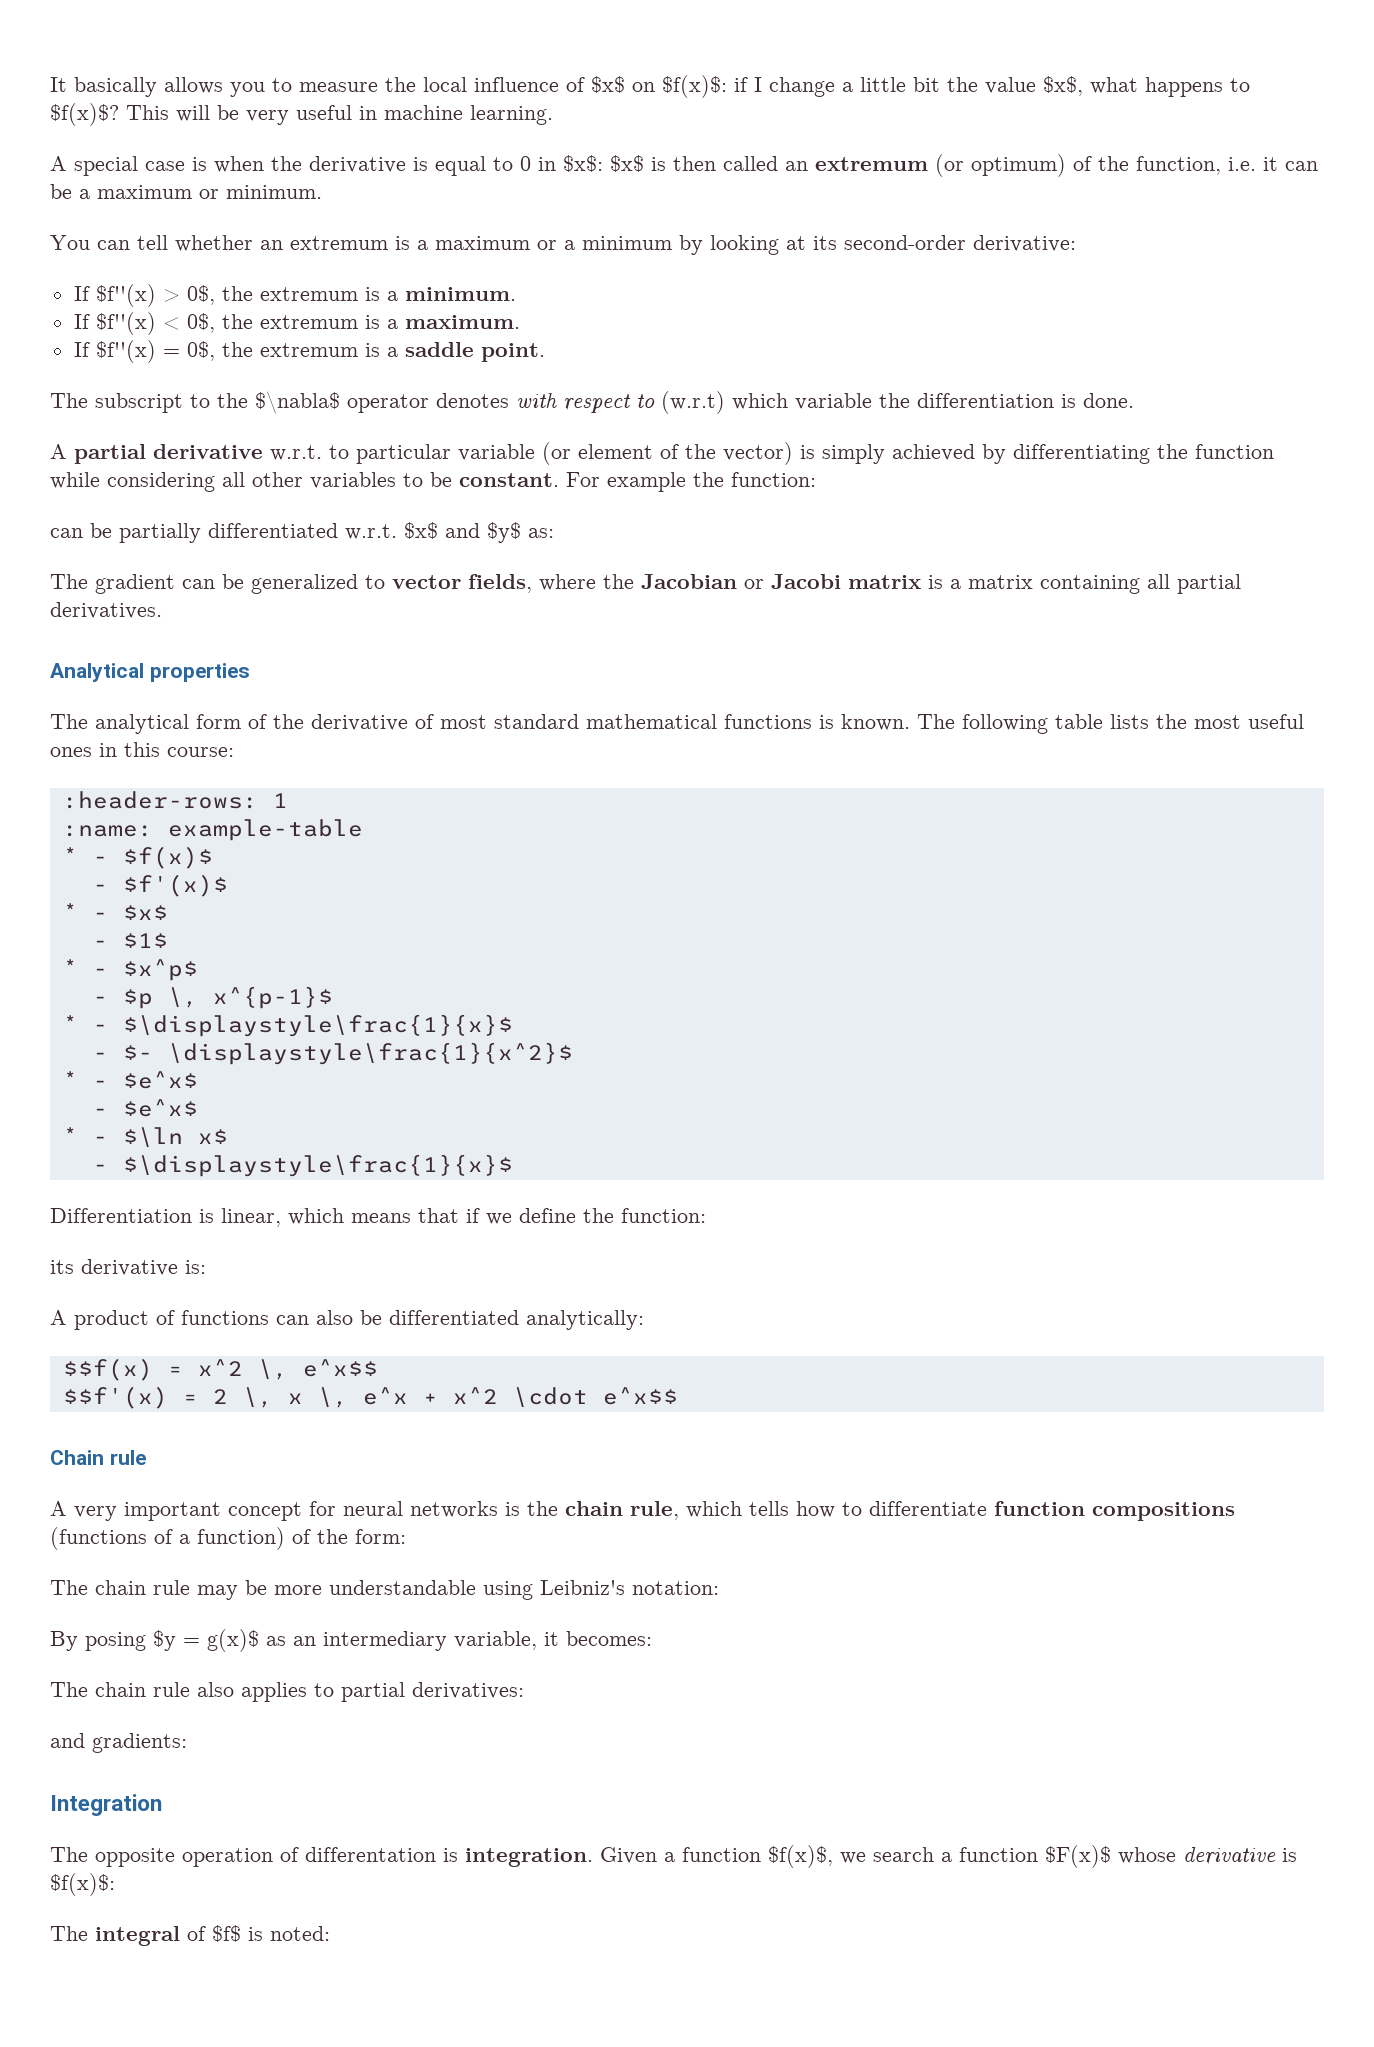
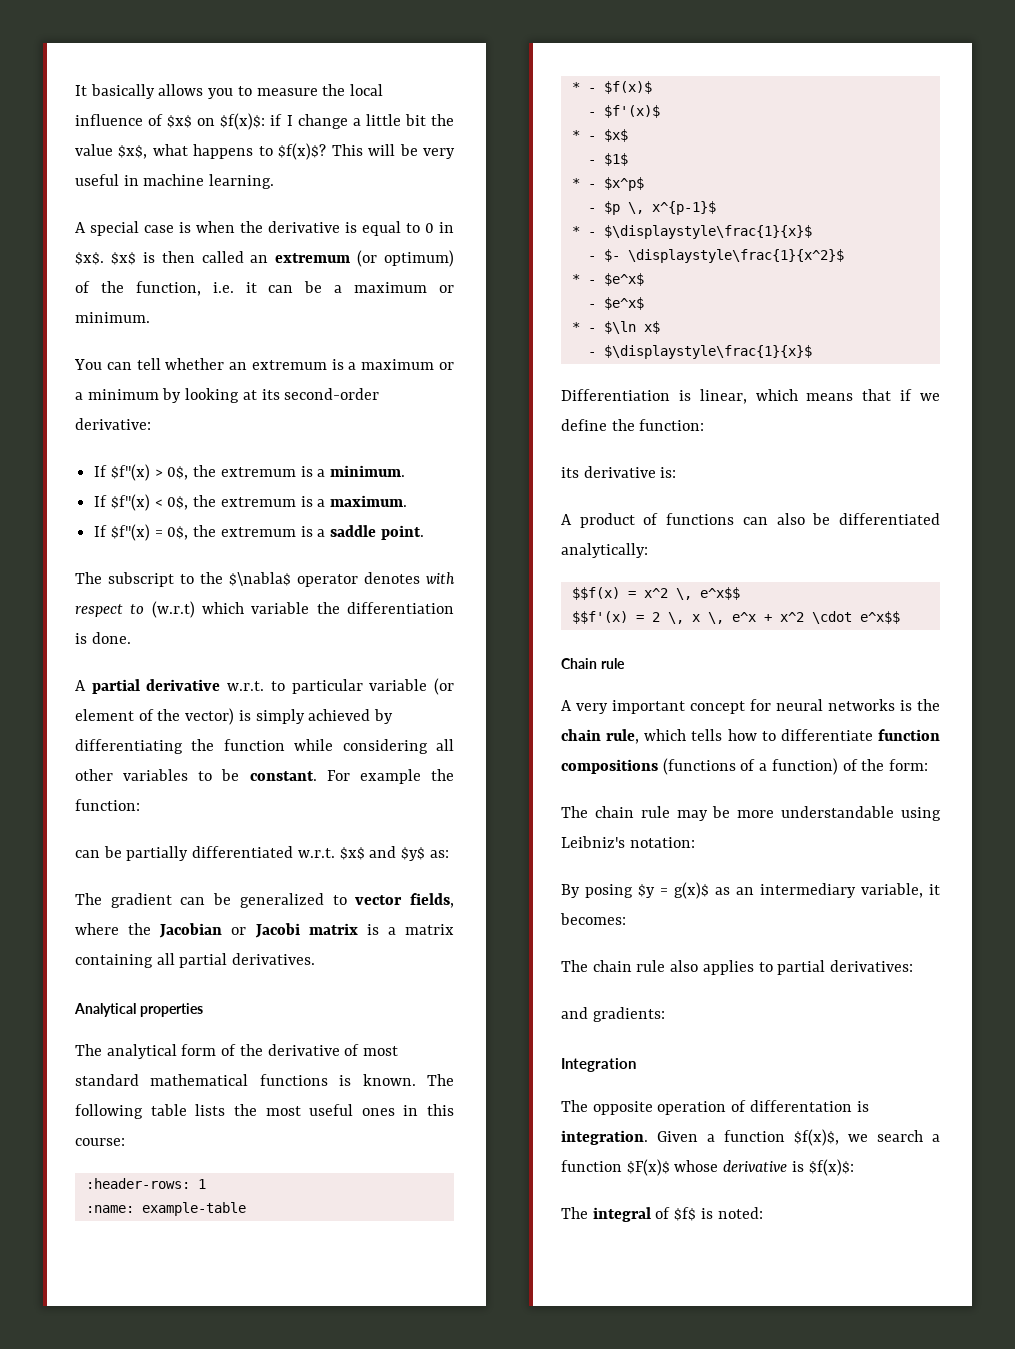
[563,155,603,172] $x$: -> [75,252,104,265] $x$.

